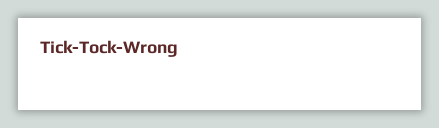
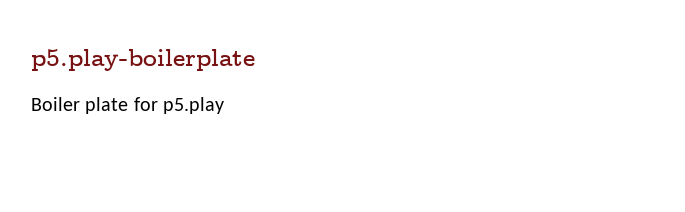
[40,40,178,57] Tick-Tock-Wrong -> [31,49,255,71] [31,97,225,114] p5.play-boilerplate // Boiler plate for p5.play

